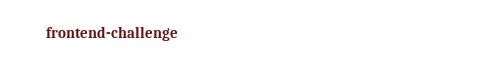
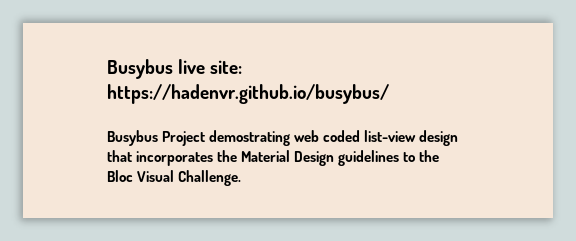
[46,26,178,41] frontend-challenge -> [107,59,243,79] [107,84,389,104] [107,130,459,146] [107,150,440,166] [107,170,242,186] Busybus live site: https://hadenvr.github.io/busybus/ // Busybus Project demostrating web coded list-view design that incorporates the Material Design guidelines to the Bloc Visual Challenge.

